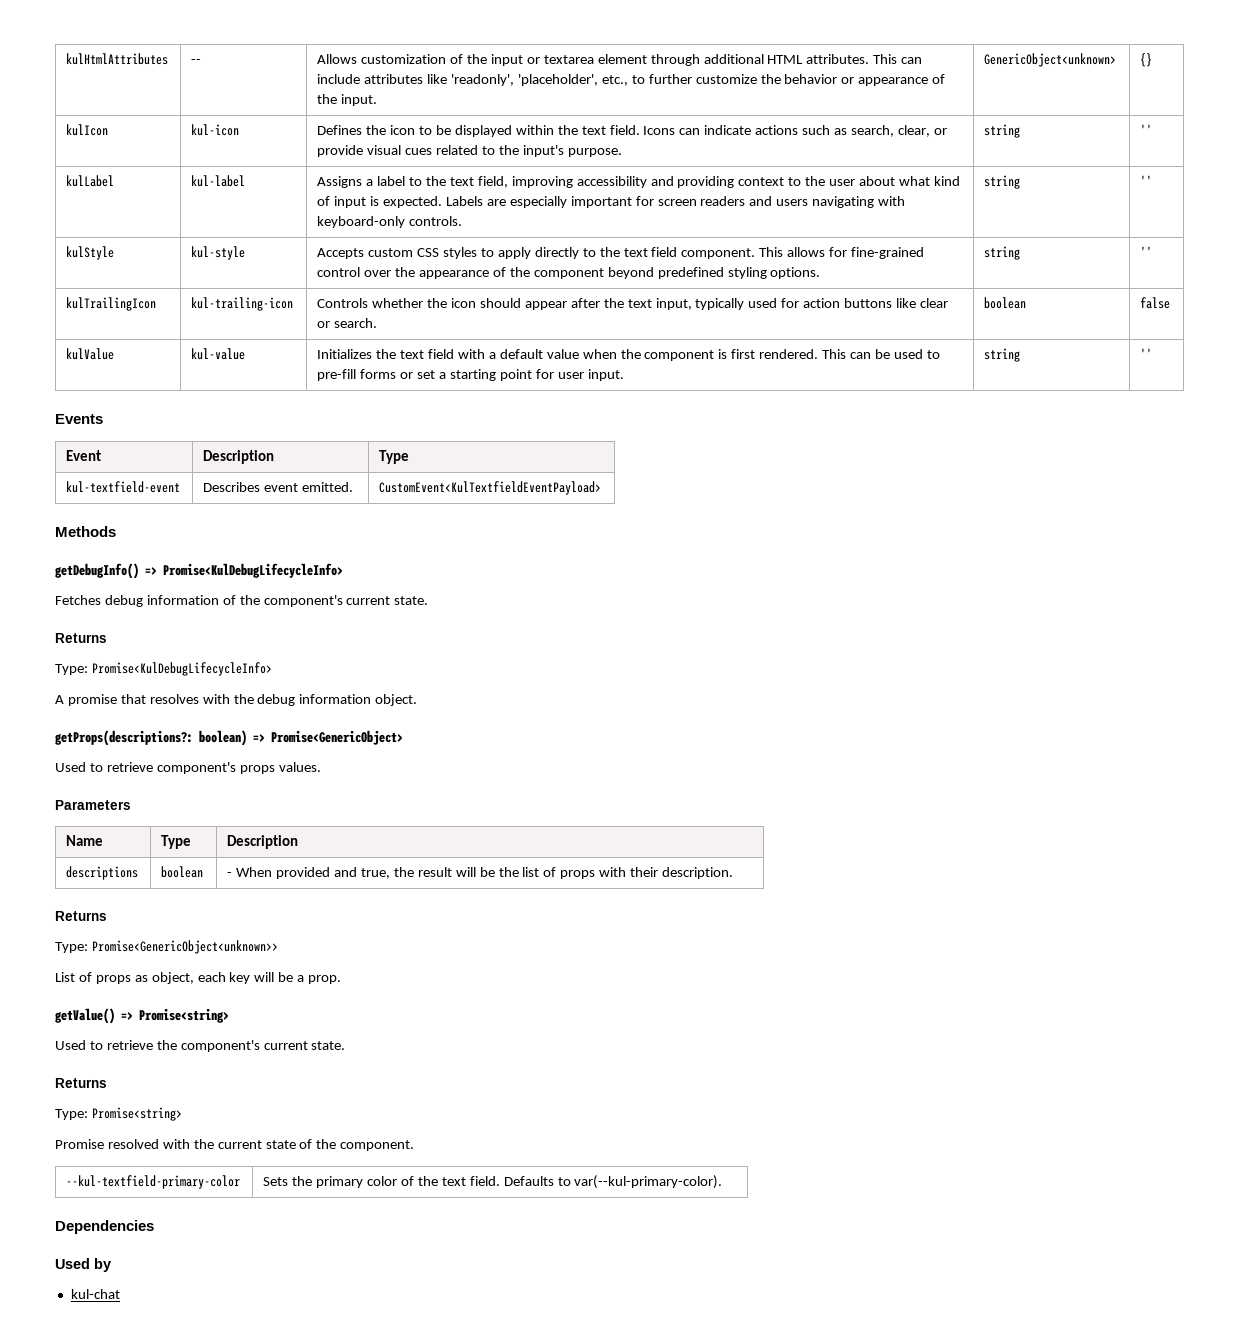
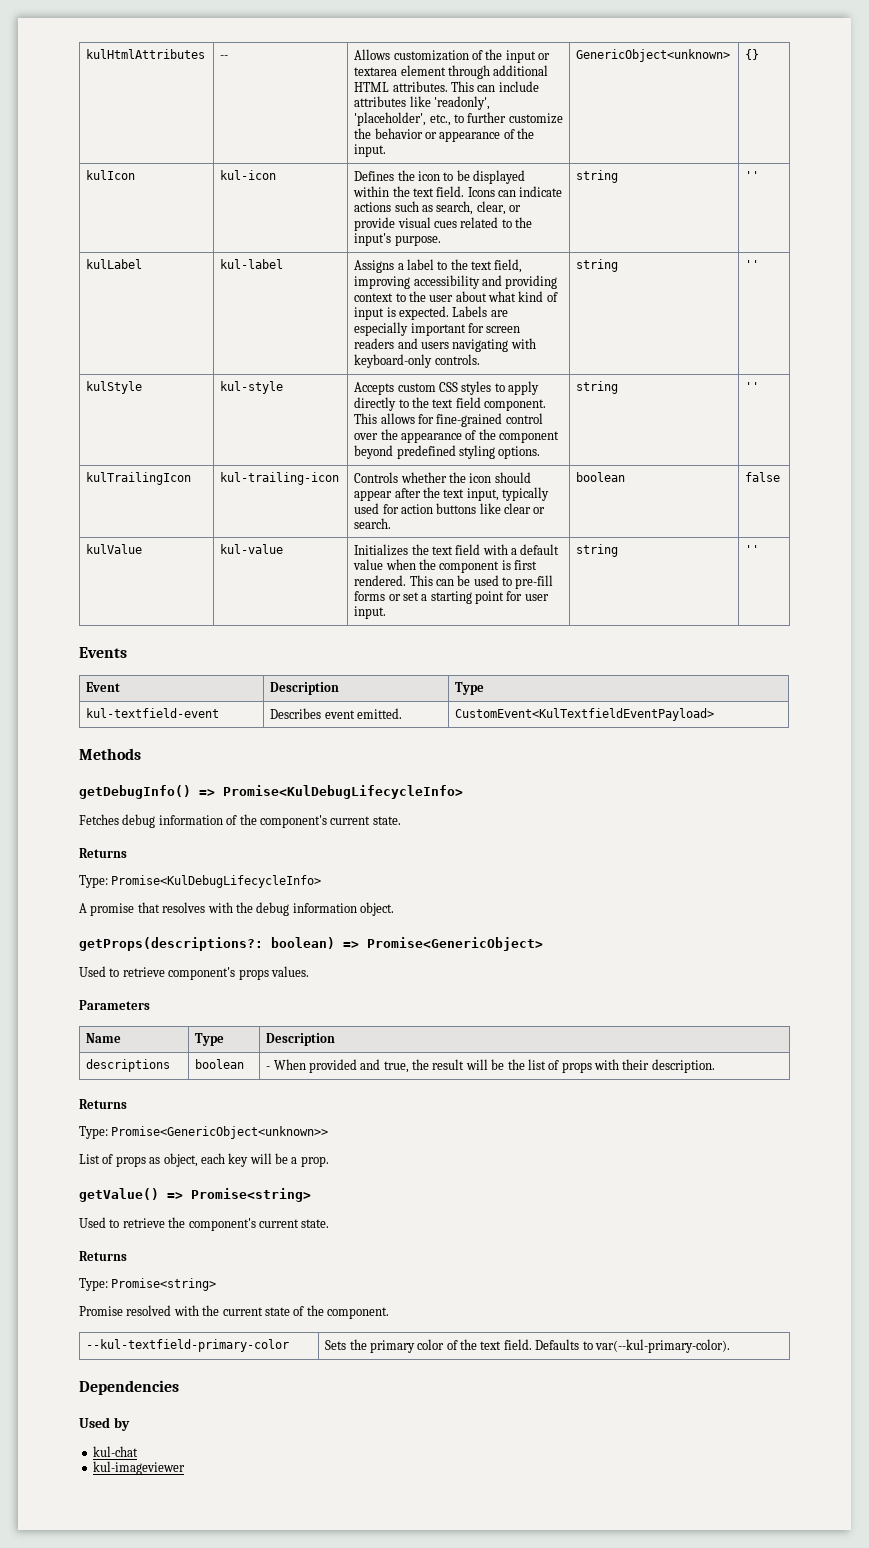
(120, 1294) none -> [92,1461,185,1475] // kul-imageviewer

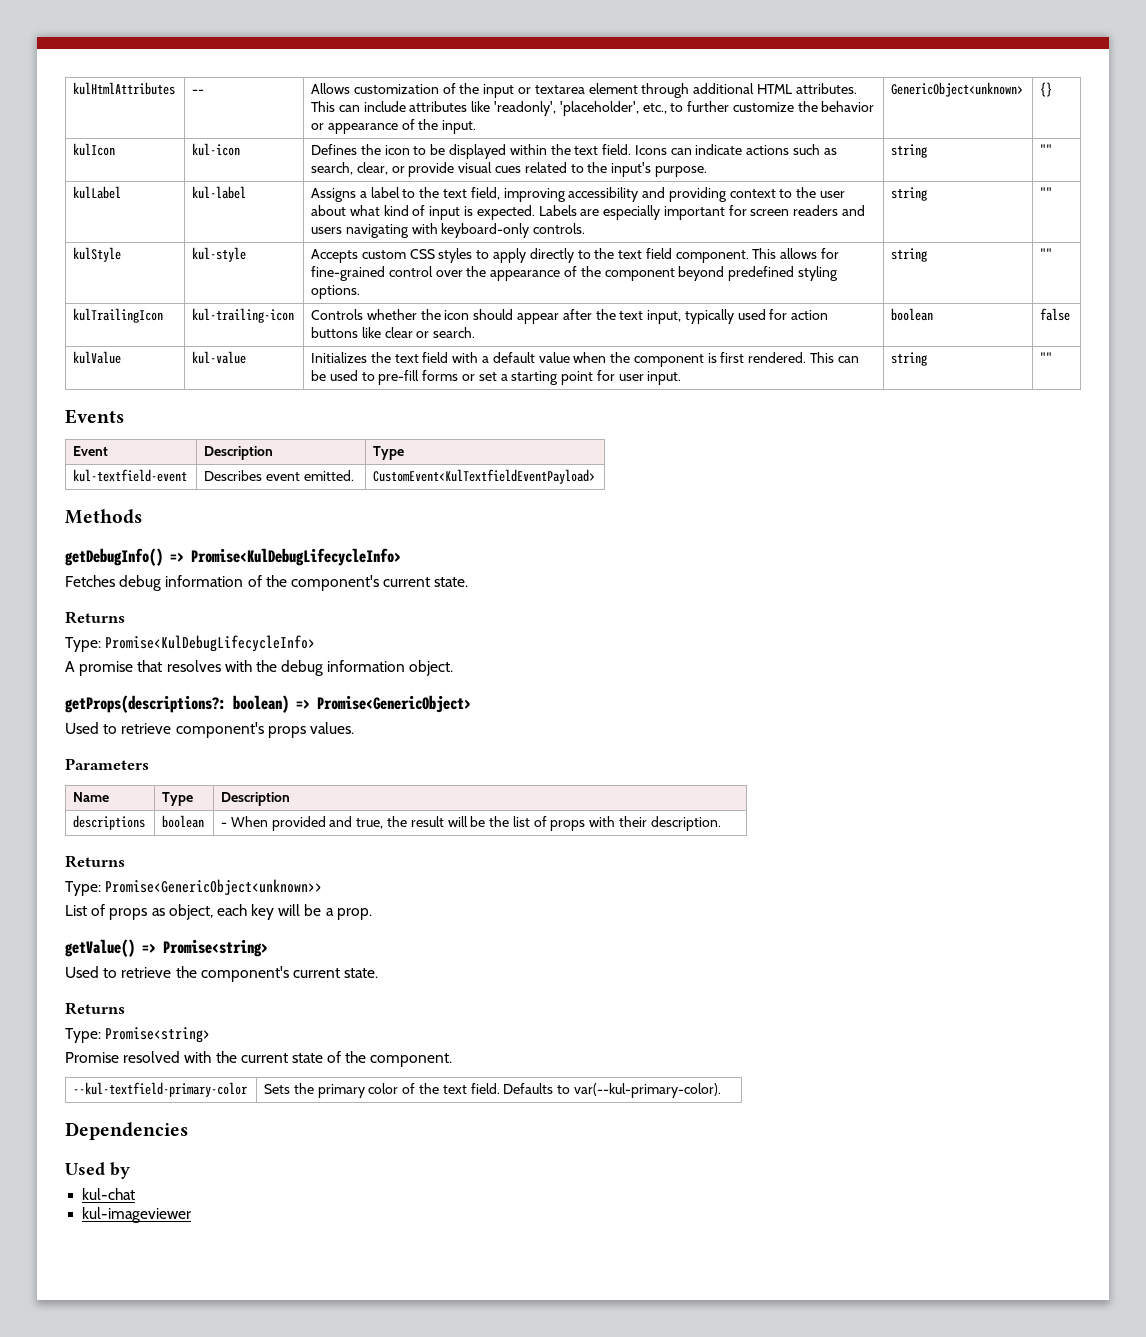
[745,171,760,180] '' -> [1040,144,1053,155] ""
[745,260,760,269] '' -> [1040,187,1053,198] ""
[745,382,760,391] '' -> [1040,248,1053,259] ""
[745,545,760,554] '' -> [1040,352,1053,363] ""

